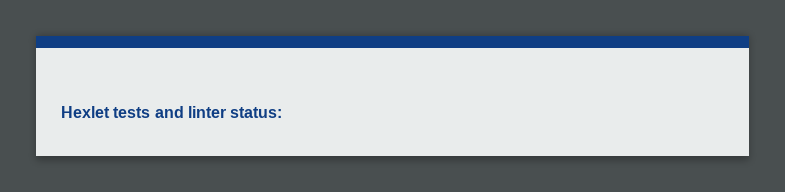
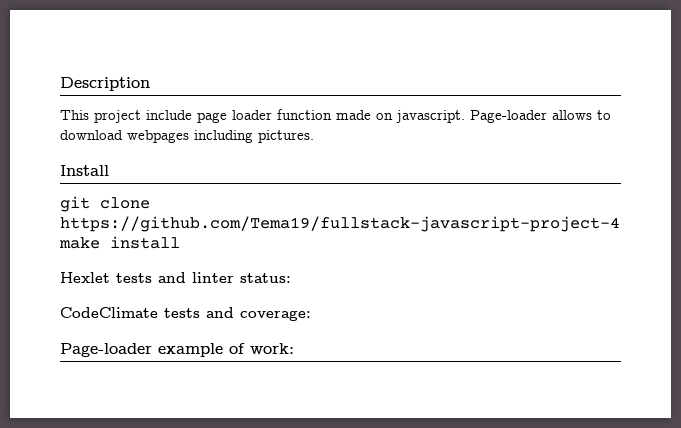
(61, 112) none -> [60,77,150,91] [60,109,611,123] [60,130,314,143] [60,165,109,176] [60,196,150,212] [60,216,620,232] [59,236,180,249] Description // This project include page loader function made on javascript. Page-loader allows to download webpages including pictures. // Install // git clone https://github.com/Tema19/fullstack-javascript-project-4 make install //
(283, 112) none -> [60,307,311,321] [60,343,294,357] // CodeClimate tests and coverage: // Page-loader example of work:

